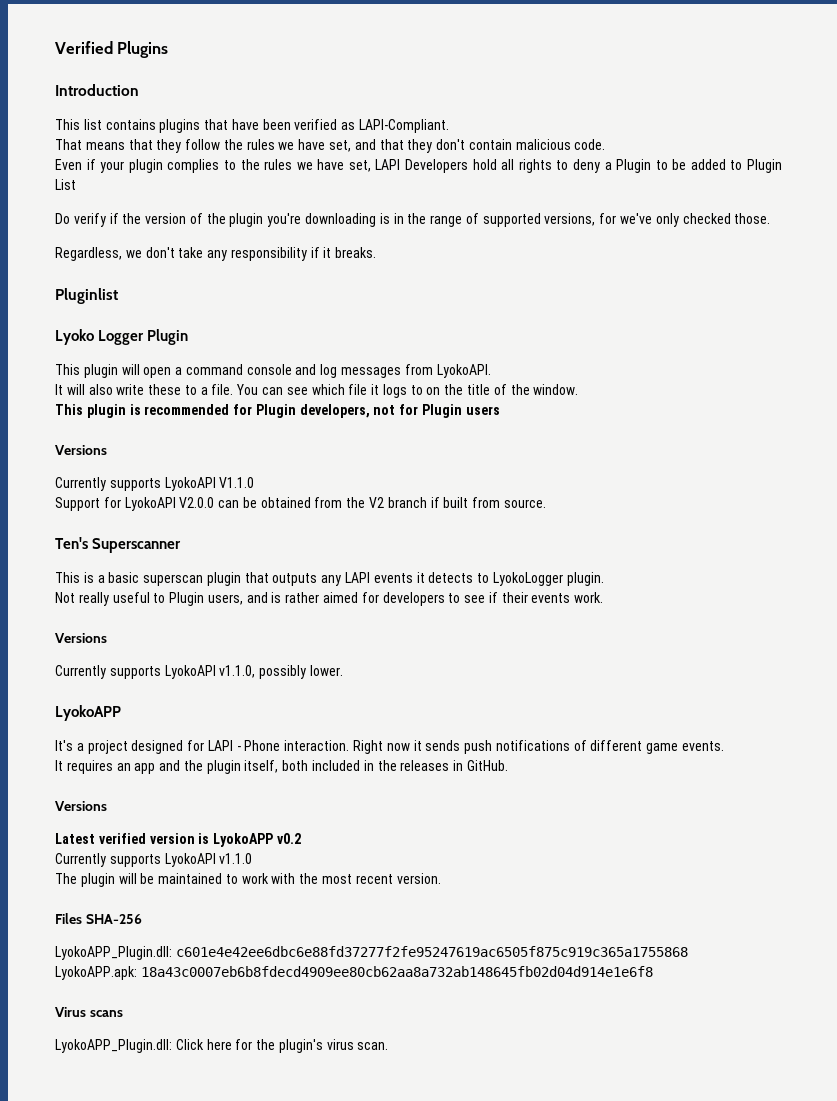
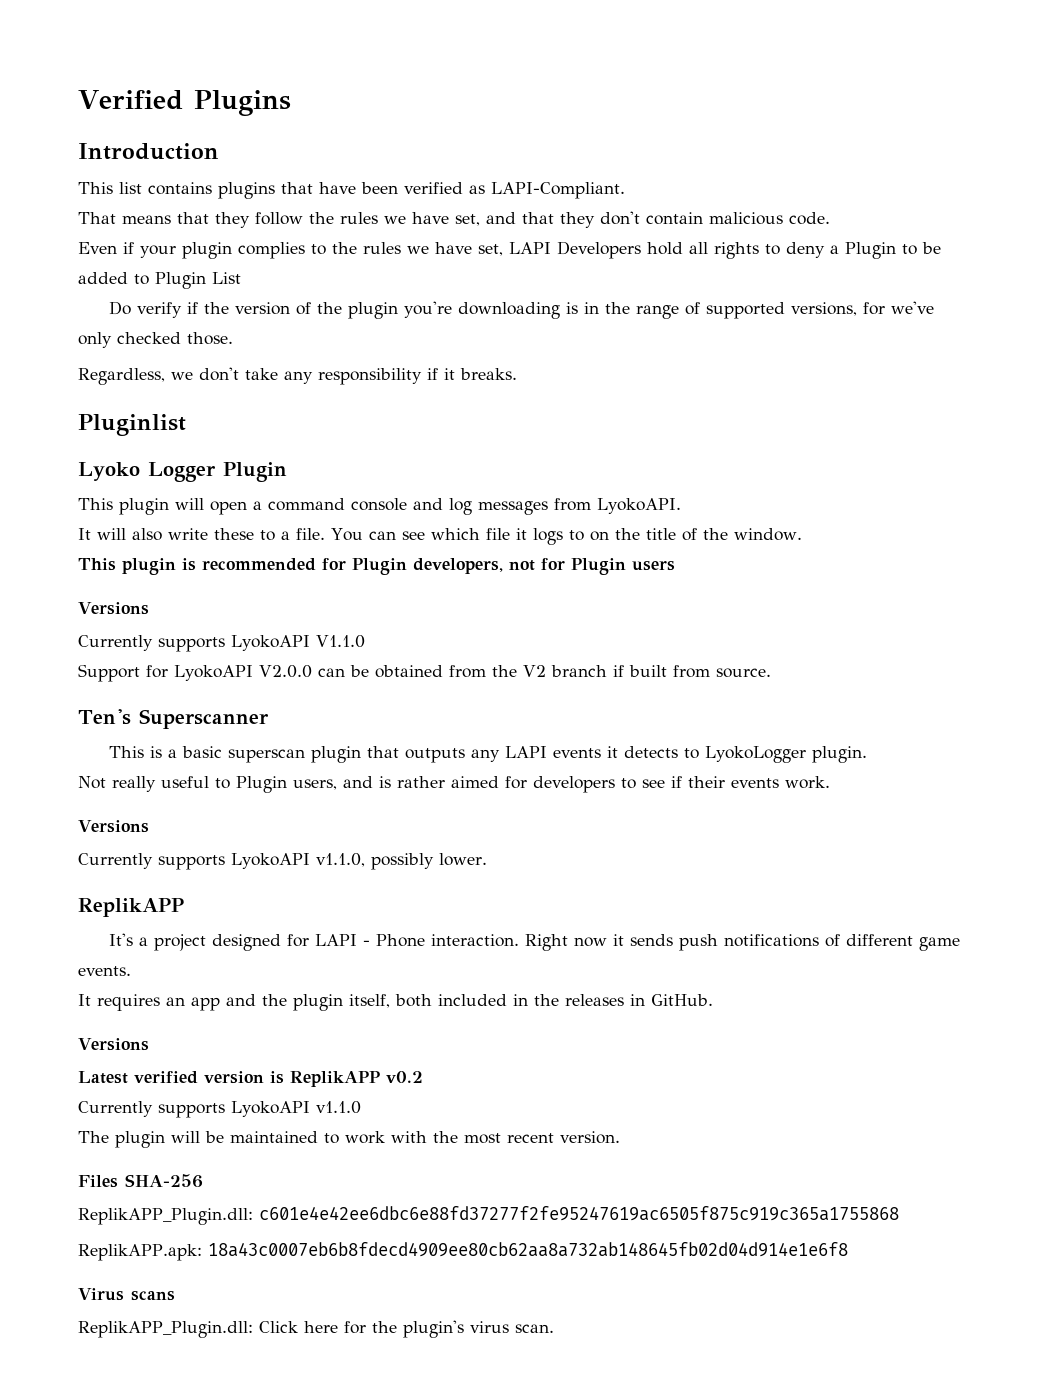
[55,705,121,721] LyokoAPP -> [78,898,184,917] ReplikAPP
[213,833,274,847] LyokoAPP -> [290,1071,380,1087] ReplikAPP
[55,946,172,960] LyokoAPP_Plugin.dll: -> [78,1208,253,1225] ReplikAPP_Plugin.dll:
[55,966,137,980] LyokoAPP.apk: -> [78,1244,202,1261] ReplikAPP.apk:
[55,1039,172,1053] LyokoAPP_Plugin.dll: -> [78,1321,253,1338] ReplikAPP_Plugin.dll:

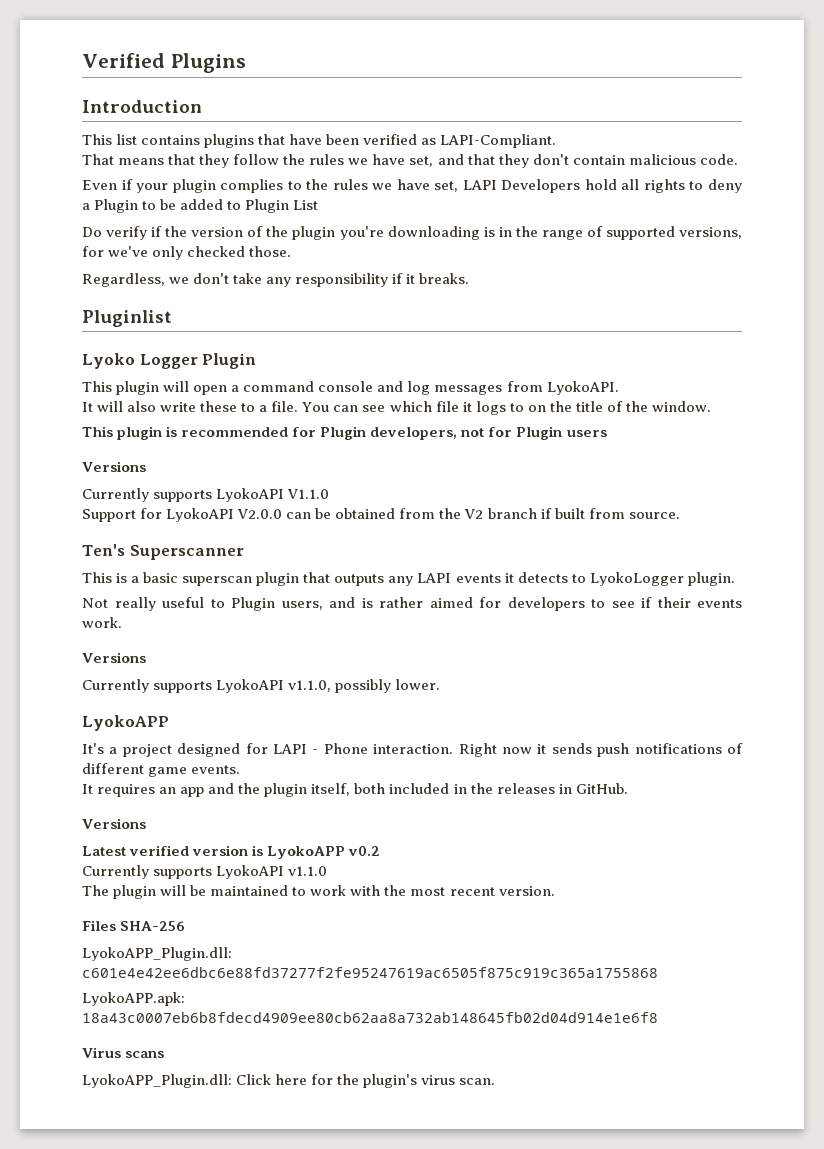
[78,898,184,917] ReplikAPP -> [82,715,169,731] LyokoAPP
[290,1071,380,1087] ReplikAPP -> [267,846,346,859] LyokoAPP
[78,1208,253,1225] ReplikAPP_Plugin.dll: -> [82,947,232,961] LyokoAPP_Plugin.dll:
[78,1244,202,1261] ReplikAPP.apk: -> [82,992,185,1006] LyokoAPP.apk:
[78,1321,253,1338] ReplikAPP_Plugin.dll: -> [82,1074,232,1088] LyokoAPP_Plugin.dll:

